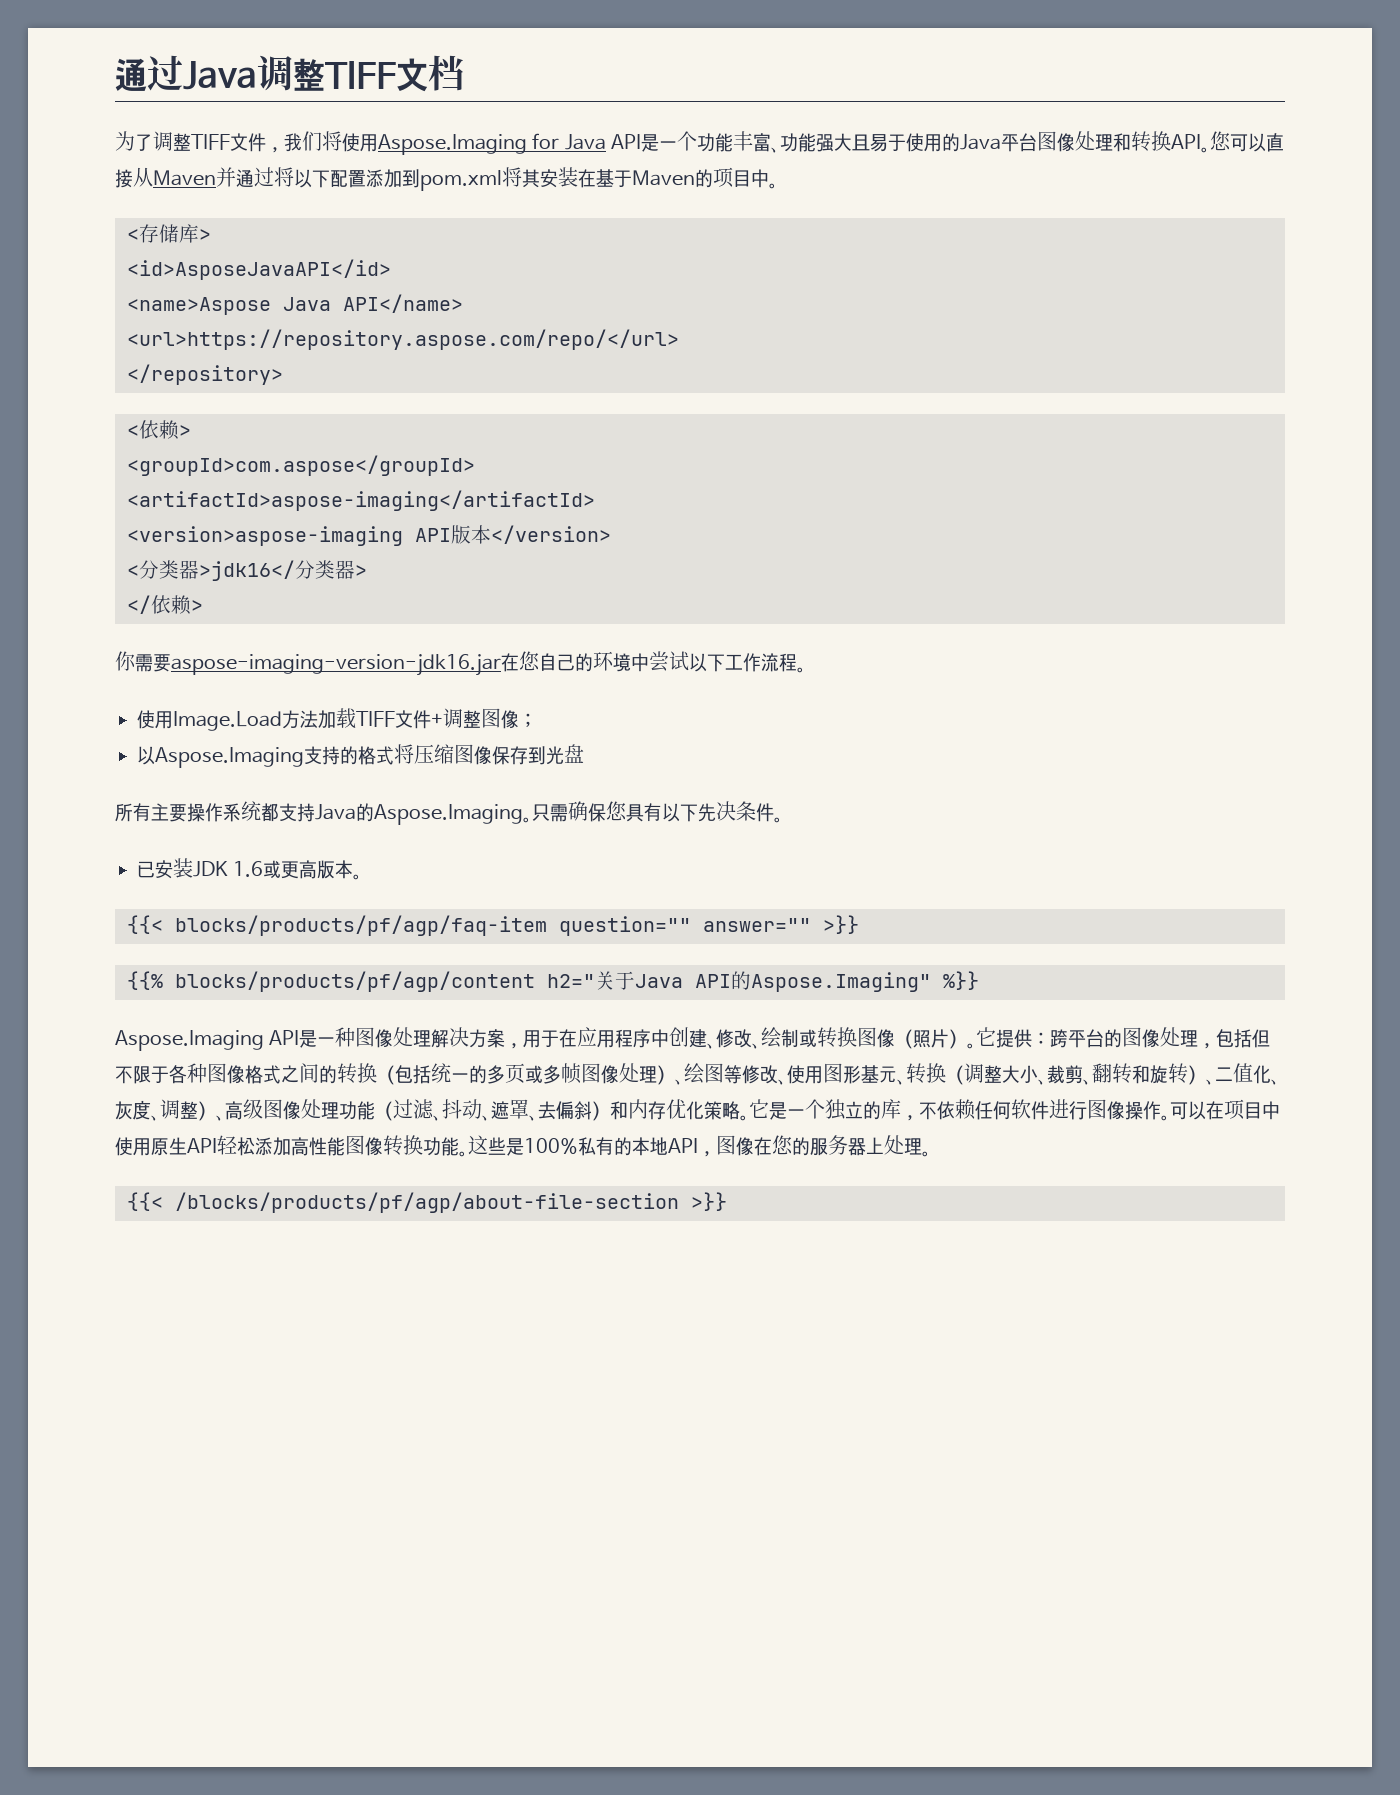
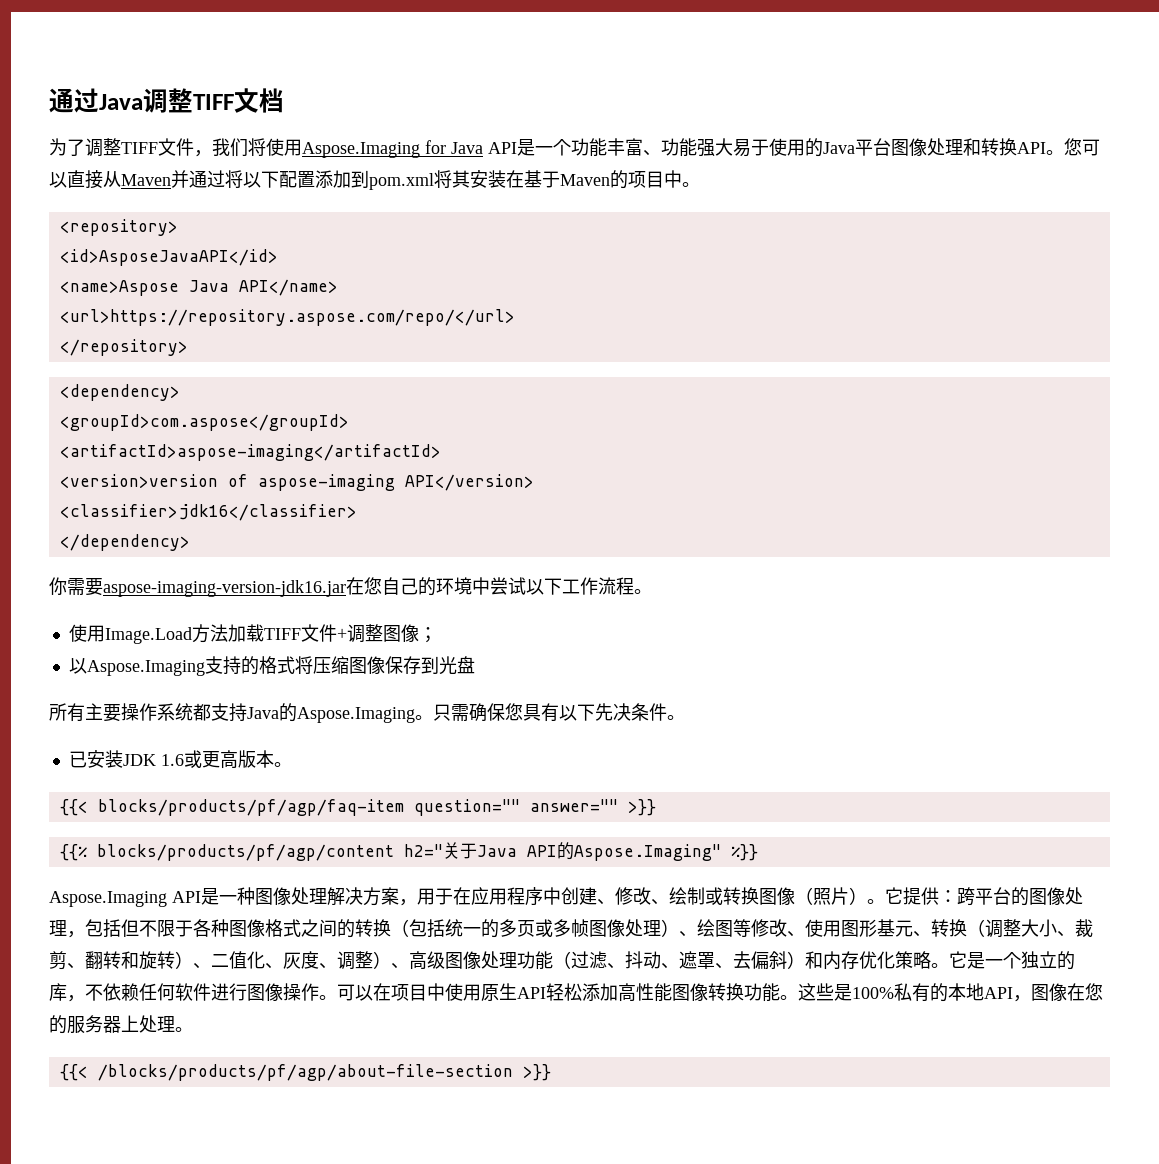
[852,134,871,151] 且 -> (733, 147) none
[127,224,211,243] <存储库> -> [59,219,178,236] <repository>
[127,420,191,440] <依赖> -> [59,384,180,401] <dependency>
[127,525,611,546] [127,560,367,581] [127,595,203,615] <version>aspose-imaging API版本</version> // <分类器>jdk16</分类器> // </依赖> -> [59,474,534,491] [59,504,357,521] [59,534,190,551] <version>version of aspose-imaging API</version> // <classifier>jdk16</classifier> // </dependency>

